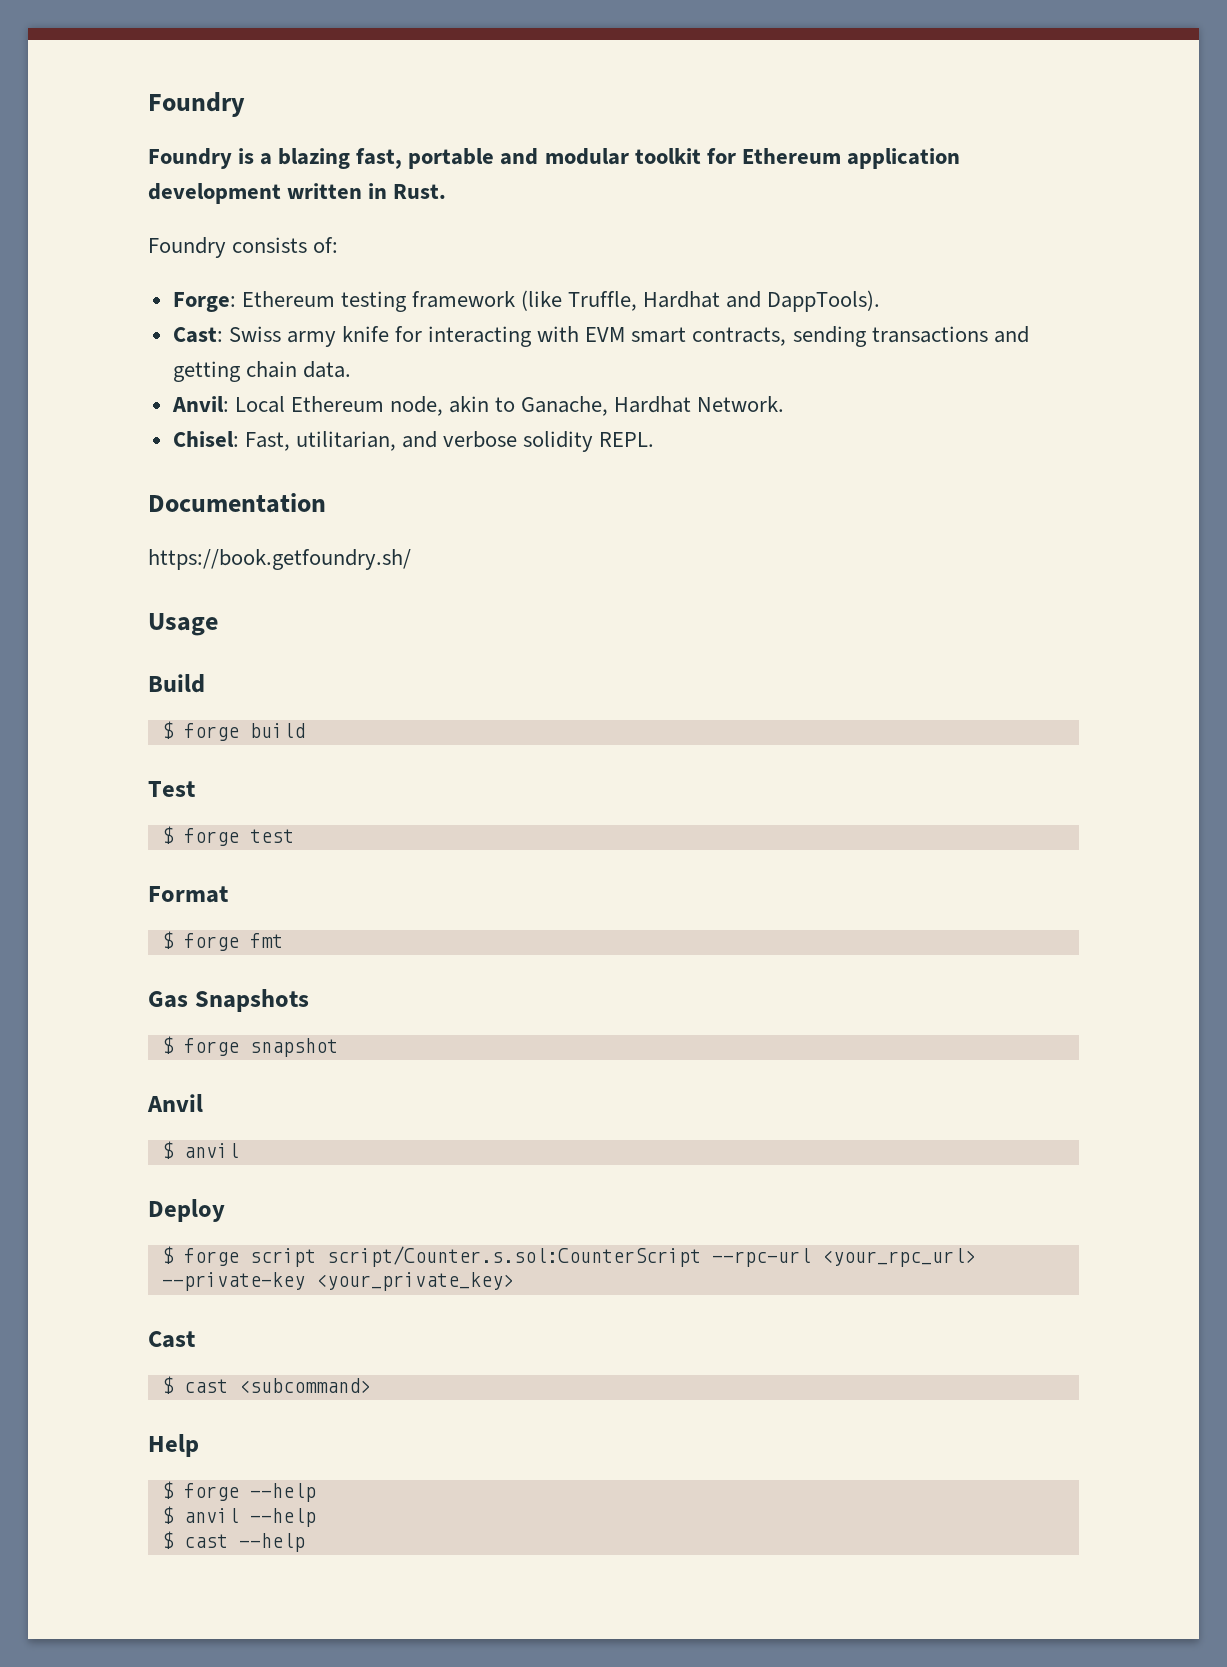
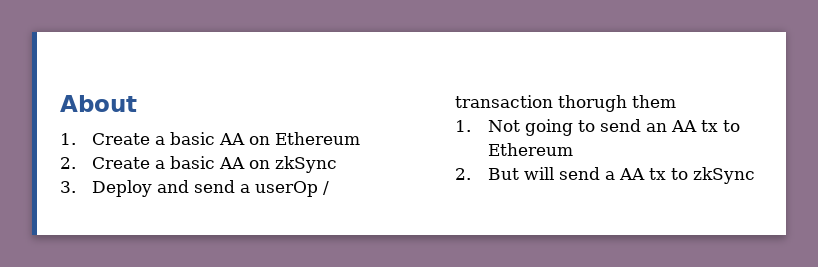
[148,92,245,117] [148,148,960,169] [148,183,447,204] [148,237,339,258] [172,290,881,312] [172,326,1029,347] [172,361,351,382] [171,396,785,416] [172,431,655,452] [148,493,326,513] [148,549,411,570] [148,613,218,636] [148,674,205,693] [161,721,305,741] [148,781,195,797] [161,826,294,846] [148,886,228,903] [161,931,283,951] [148,989,309,1012] [161,1036,338,1057] [147,1094,203,1112] [161,1141,239,1159] [148,1199,225,1222] [161,1246,976,1267] [161,1272,514,1291] [148,1331,195,1348] [161,1376,371,1394] [148,1434,199,1457] [161,1481,316,1502] [161,1506,316,1527] [161,1531,305,1552] Foundry // Foundry is a blazing fast, portable and modular toolkit for Ethereum application development written in Rust. // Foundry consists of: // Forge: Ethereum testing framework (like Truffle, Hardhat and DappTools). // Cast: Swiss army knife for interacting with EVM smart contracts, sending transactions and getting chain data. // Anvil: Local Ethereum node, akin to Ganache, Hardhat Network. // Chisel: Fast, utilitarian, and verbose solidity REPL. // Documentation // https://book.getfoundry.sh/ // Usage // Build // $ forge build // Test // $ forge test // Format // $ forge fmt // Gas Snapshots // $ forge snapshot // Anvil // $ anvil // Deploy // $ forge script script/Counter.s.sol:CounterScript --rpc-url <your_rpc_url> --private-key <your_private_key> // Cast // $ cast <subcommand> // Help // $ forge --help // $ anvil --help // $ cast --help -> [60,95,137,112] [60,132,361,145] [60,156,338,173] [60,180,330,197] [455,95,677,112] [455,119,740,136] [487,143,573,156] [455,167,755,184] About // 1. Create a basic AA on Ethereum // 2. Create a basic AA on zkSync // 3. Deploy and send a userOp / transaction thorugh them // 1. Not going to send an AA tx to Ethereum // 2. But will send a AA tx to zkSync

